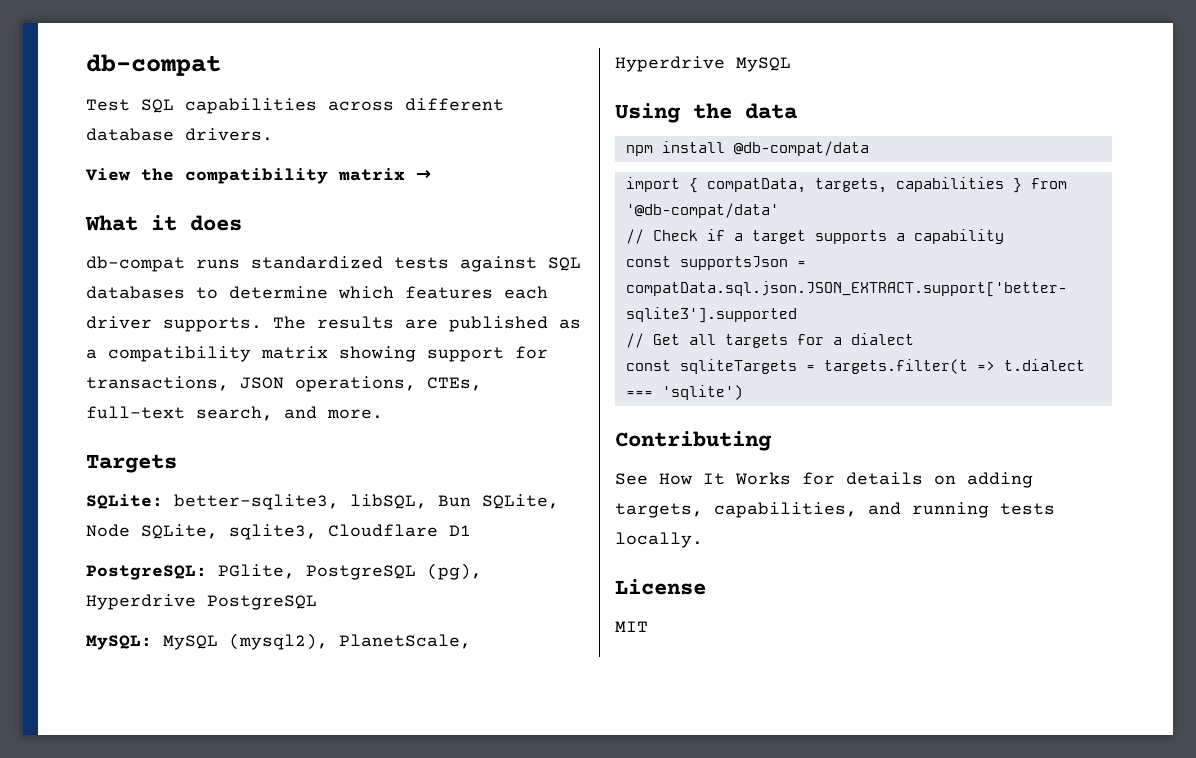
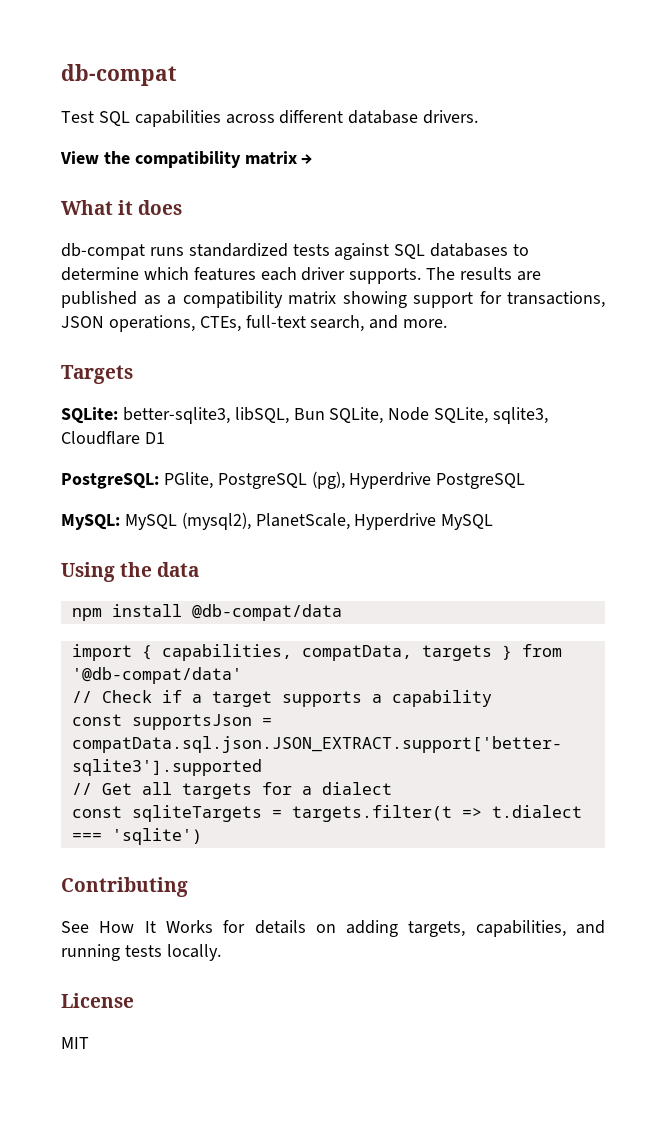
[706,177,1004,193] compatData, targets, capabilities -> [161,644,492,661] capabilities, compatData, targets

